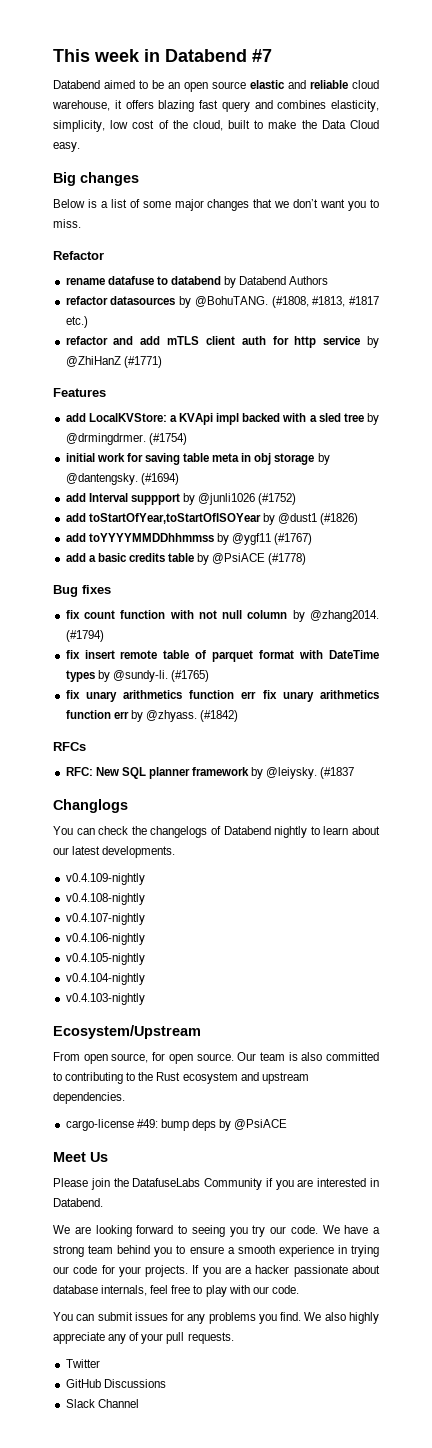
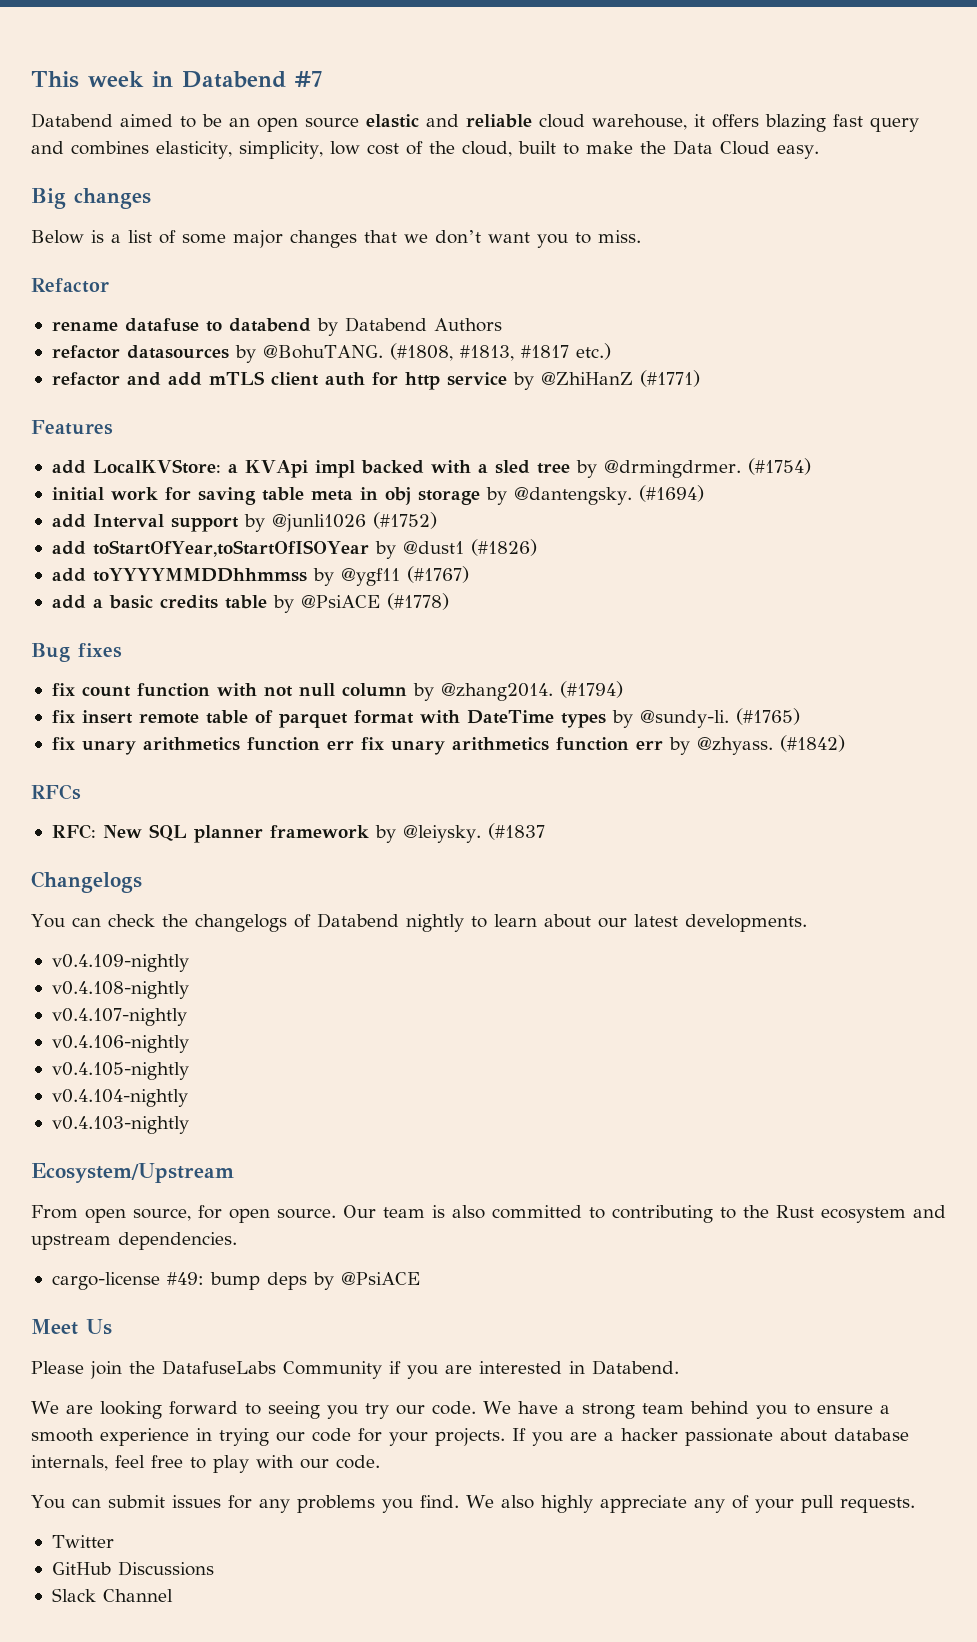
[130,493,180,505] suppport -> [170,517,239,532] support
[53,799,128,813] Changlogs -> [31,871,142,893] Changelogs

